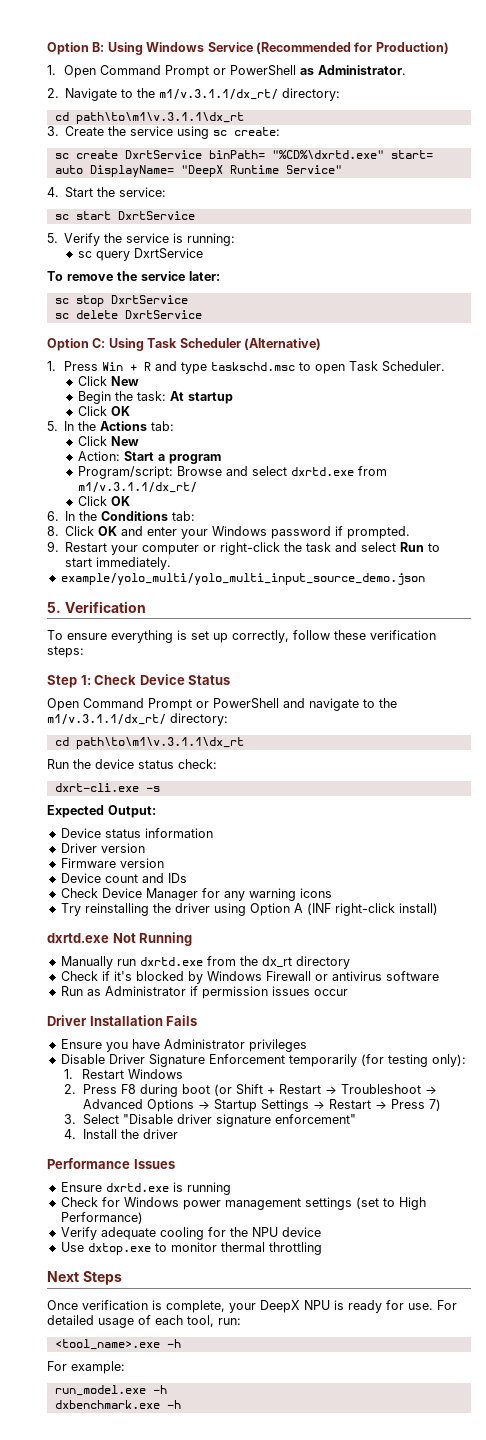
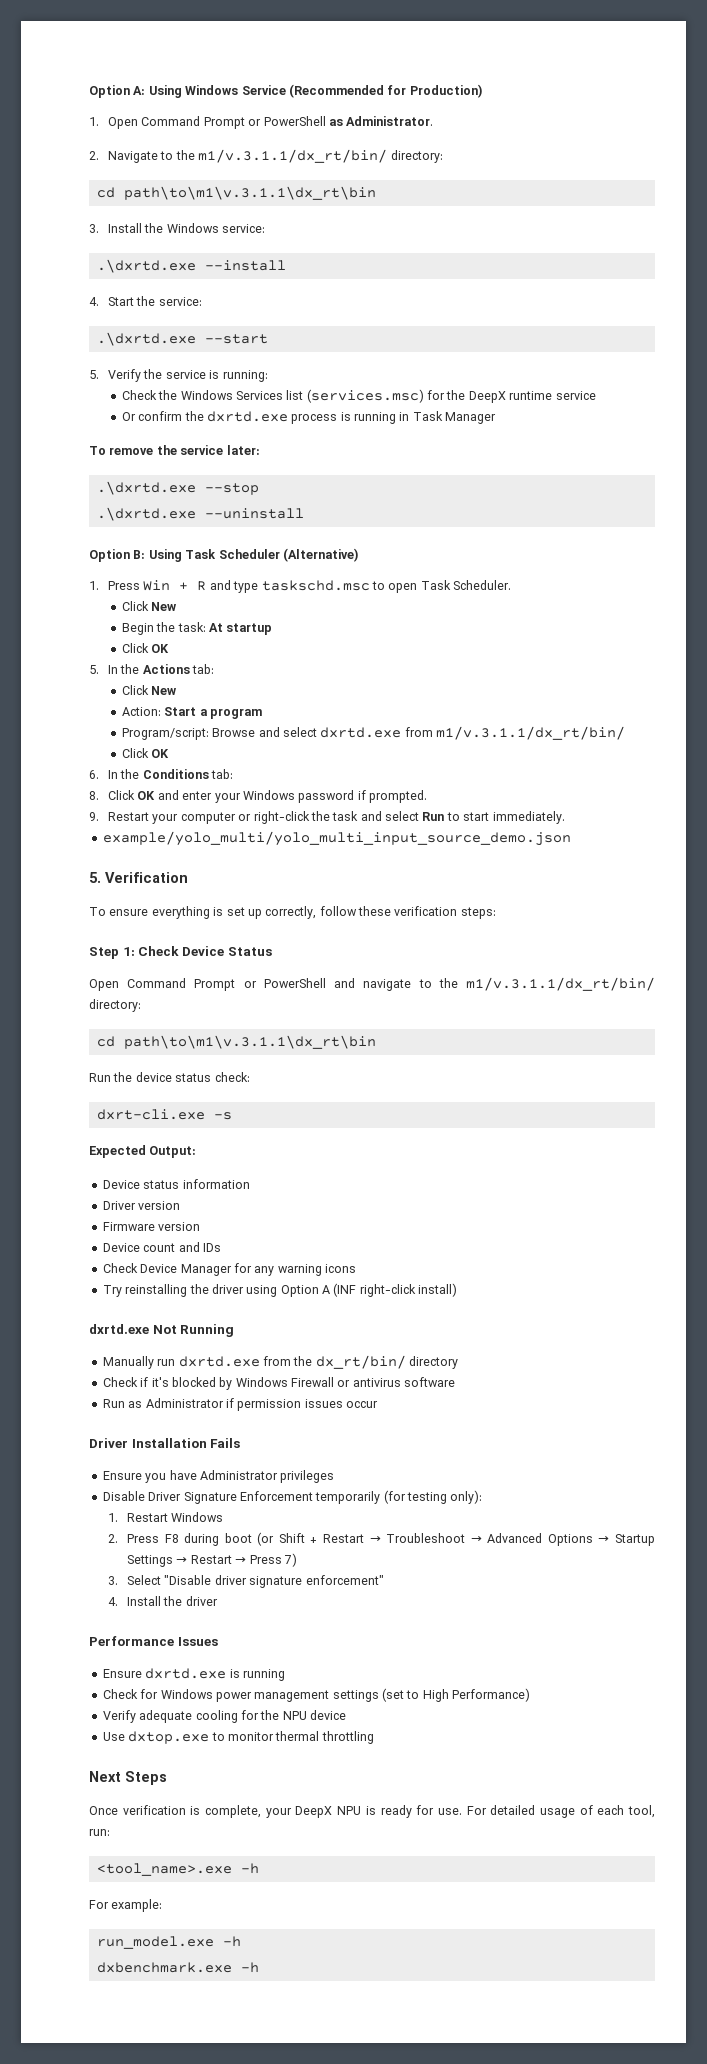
[47,42,105,55] Option B: -> [89,85,146,98] Option A:
[159,88,341,101] [54,112,244,124] [47,126,281,139] [54,150,433,159] [54,165,342,177] m1/v.3.1.1/dx_rt/ directory: // cd path\to\m1\v.3.1.1\dx_rt // 3. Create the service using sc create: // sc create DxrtService binPath= "%CD%\dxrtd.exe" start= auto DisplayName= "DeepX Runtime Service" -> [198,149,443,163] [96,186,376,200] [89,223,266,233] [96,259,286,273] m1/v.3.1.1/dx_rt/bin/ directory: // cd path\to\m1\v.3.1.1\dx_rt\bin // 3. Install the Windows service: // .\dxrtd.exe --install
[54,211,195,220] sc start DxrtService -> [96,332,268,346] .\dxrtd.exe --start
[78,248,204,261] sc query DxrtService -> [121,389,596,403] [121,411,497,424] Check the Windows Services list (services.msc) for the DeepX runtime service // Or confirm the dxrtd.exe process is running in Task Manager
[54,295,188,307] [54,310,202,319] [47,338,106,351] sc stop DxrtService // sc delete DxrtService // Option C: -> [96,481,259,495] [96,507,304,521] [89,549,146,562] .\dxrtd.exe --stop // .\dxrtd.exe --uninstall // Option B:
[78,482,198,493] m1/v.3.1.1/dx_rt/ -> [436,726,626,740] m1/v.3.1.1/dx_rt/bin/
[47,713,228,726] [54,737,244,749] m1/v.3.1.1/dx_rt/ directory: // cd path\to\m1\v.3.1.1\dx_rt -> [466,977,655,991] [89,999,141,1012] [96,1035,376,1049] m1/v.3.1.1/dx_rt/bin/ directory: // cd path\to\m1\v.3.1.1\dx_rt\bin
[261,956,292,968] dx_rt -> [315,1355,406,1369] dx_rt/bin/

